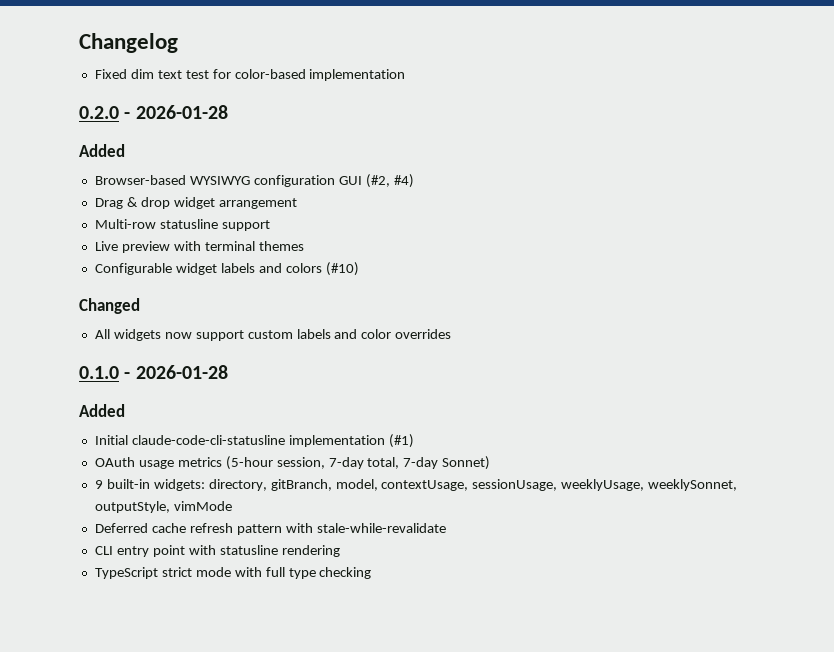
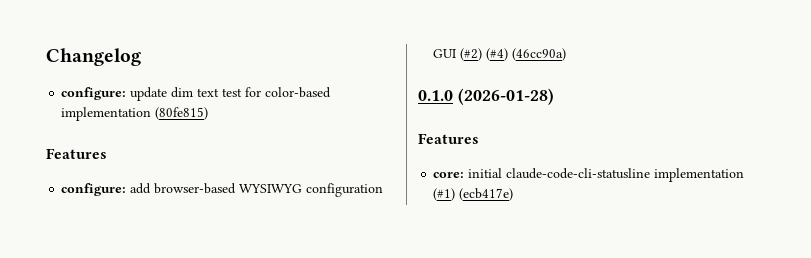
[94,69,127,79] Fixed -> [61,87,168,101] configure: update
[79,105,228,119] [79,144,125,157] [94,174,414,188] [94,197,297,209] [94,219,270,231] [94,241,304,253] [94,262,359,276] [79,298,140,314] [94,329,452,341] [79,365,228,379] [79,404,125,417] [94,434,414,448] [94,456,491,470] [94,479,738,491] [94,501,232,513] [94,523,446,535] [94,545,340,557] [94,567,372,579] // 0.2.0 - 2026-01-28 // Added // Browser-based WYSIWYG configuration GUI (#2, #4) // Drag & drop widget arrangement // Multi-row statusline support // Live preview with terminal themes // Configurable widget labels and colors (#10) // Changed // All widgets now support custom labels and color overrides // 0.1.0 - 2026-01-28 // Added // Initial claude-code-cli-statusline implementation (#1) // OAuth usage metrics (5-hour session, 7-day total, 7-day Sonnet) // 9 built-in widgets: directory, gitBranch, model, contextUsage, sessionUsage, weeklyUsage, weeklySonnet, outputStyle, vimMode // Deferred cache refresh pattern with stale-while-revalidate // CLI entry point with statusline rendering // TypeScript strict mode with full type checking -> [155,107,209,120] [46,148,107,159] [61,183,384,197] [433,48,567,61] [418,88,554,105] [418,133,479,144] [433,168,745,182] [433,188,514,201] (80fe815) // Features // configure: add browser-based WYSIWYG configuration GUI (#2) (#4) (46cc90a) // 0.1.0 (2026-01-28) // Features // core: initial claude-code-cli-statusline implementation (#1) (ecb417e)

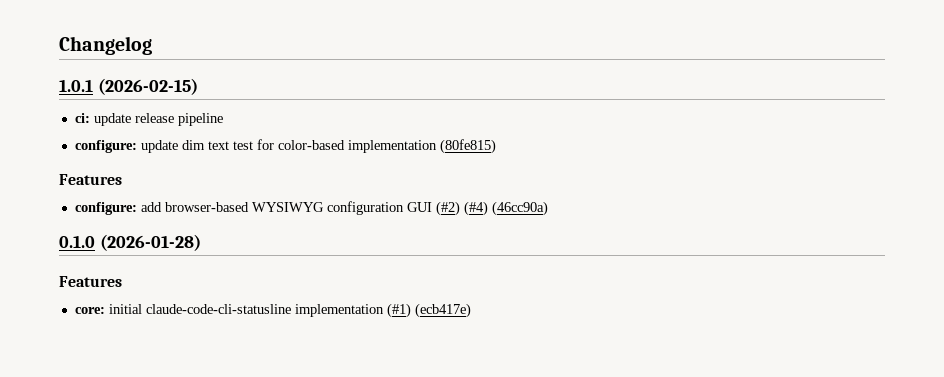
(141, 57) none -> [59,78,198,95] [74,113,223,126] // 1.0.1 (2026-02-15) // ci: update release pipeline

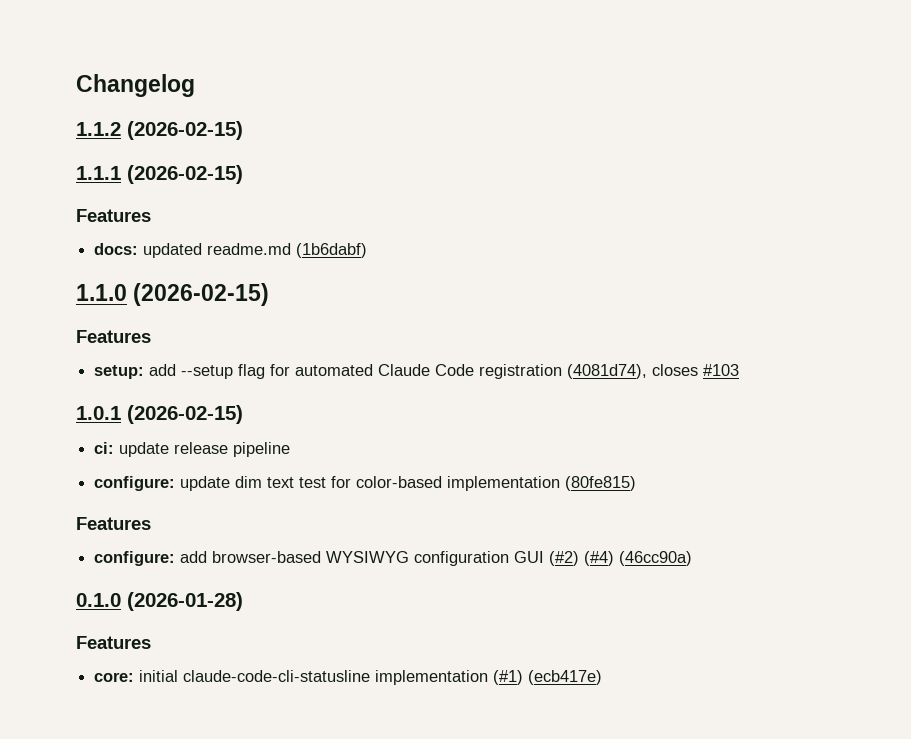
(152, 45) none -> [76,121,243,140] [76,165,243,184] [76,209,151,222] [94,243,368,258] [76,283,270,306] [76,330,151,343] [94,364,740,379] // 1.1.2 (2026-02-15) // 1.1.1 (2026-02-15) // Features // docs: updated readme.md (1b6dabf) // 1.1.0 (2026-02-15) // Features // setup: add --setup flag for automated Claude Code registration (4081d74), closes #103

